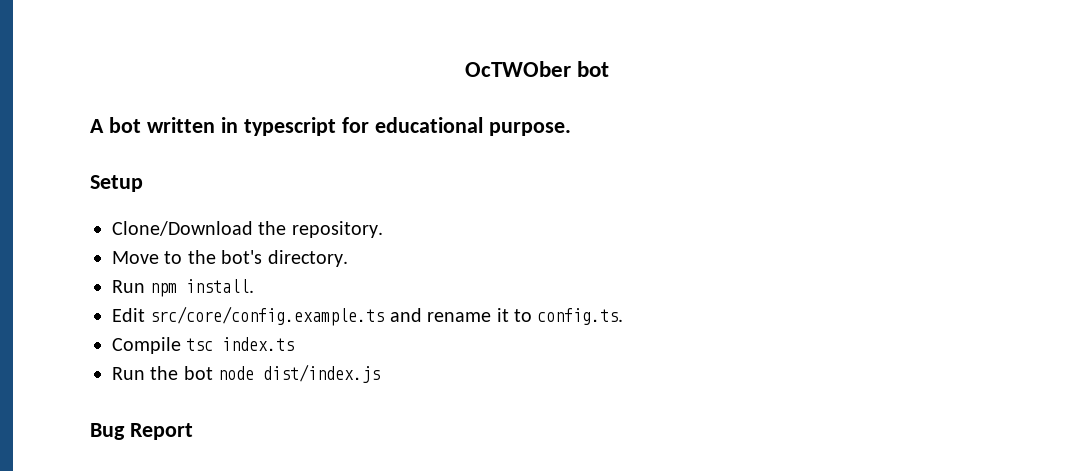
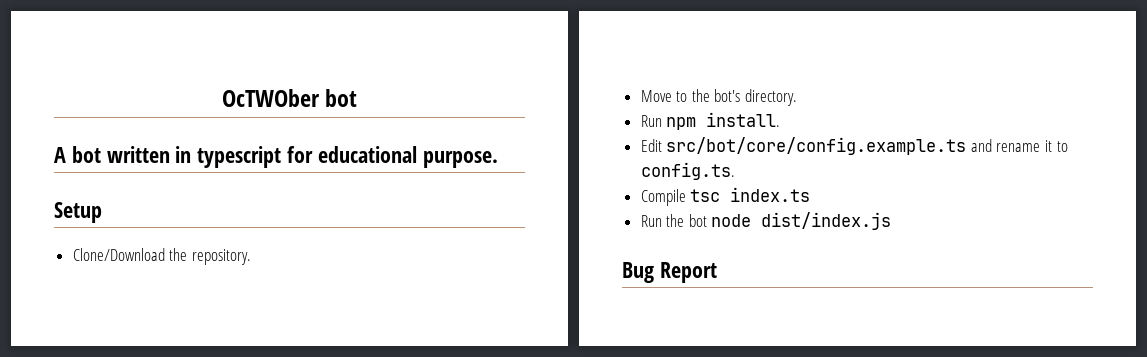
[150,306,385,326] src/core/config.example.ts -> [666,137,967,155] src/bot/core/config.example.ts

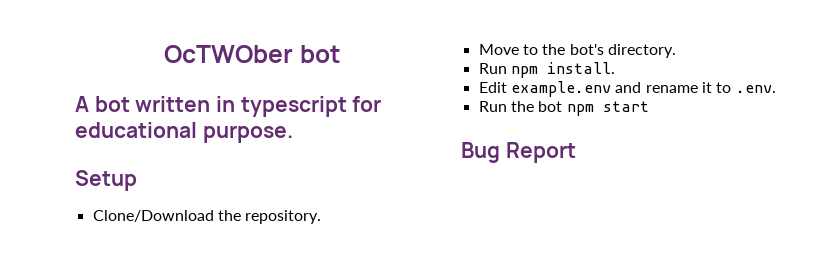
[666,137,967,155] src/bot/core/config.example.ts -> [510,81,611,97] example.env
[640,162,735,180] [640,187,811,206] config.ts. // Compile tsc index.ts -> [735,85,776,93] .env.
[711,212,892,230] node dist/index.js -> [566,101,649,116] npm start

